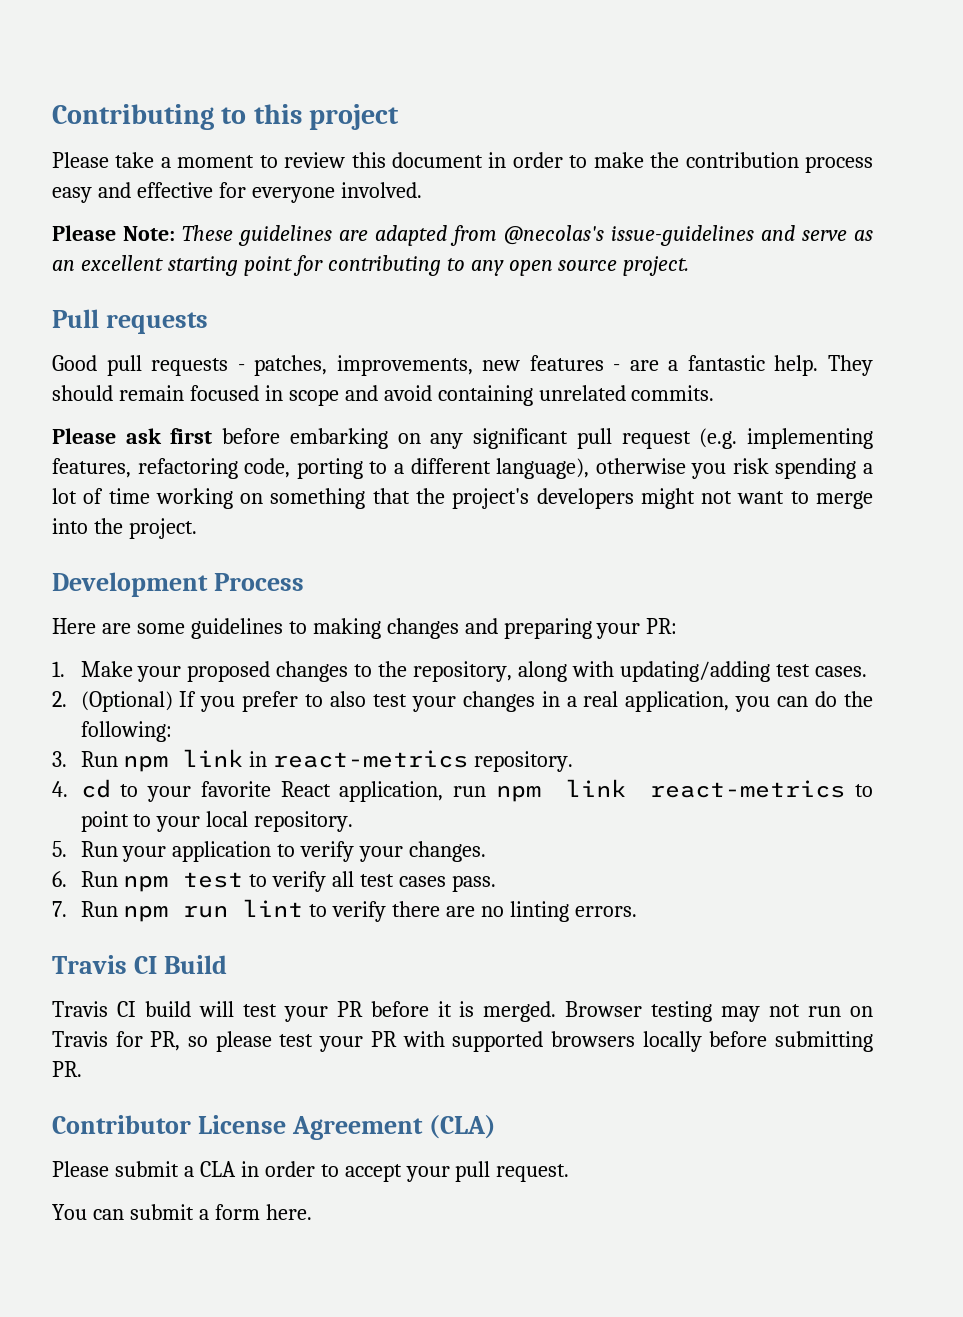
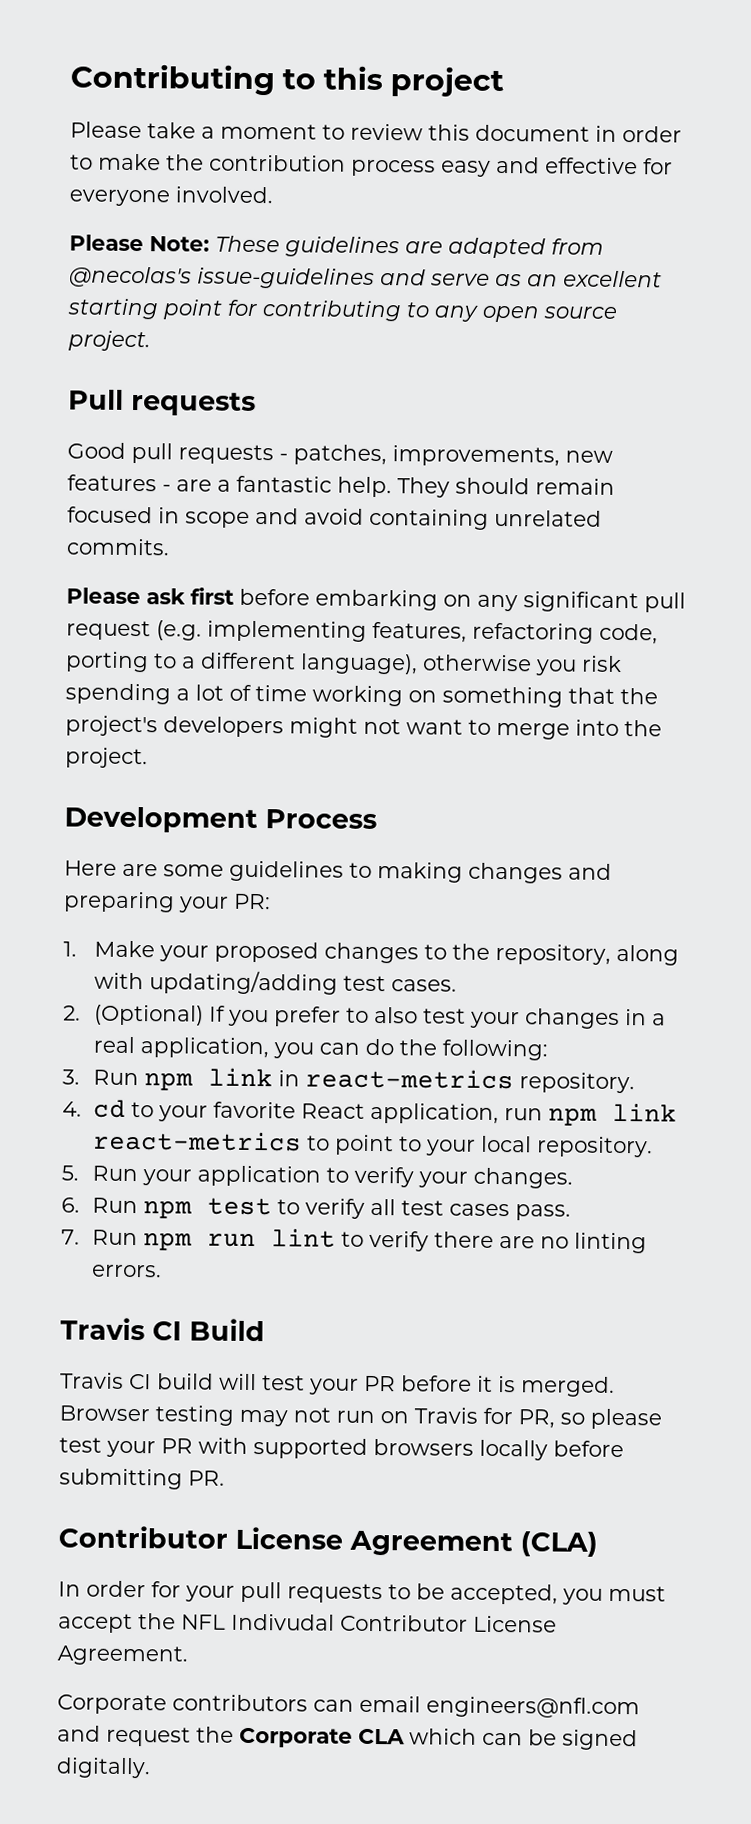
[52,1161,570,1182] [52,1204,312,1220] Please submit a CLA in order to accept your pull request. // You can submit a form here. -> [58,1580,666,1605] [58,1613,557,1634] [57,1645,188,1666] [57,1694,640,1719] [57,1725,638,1751] [56,1757,151,1779] In order for your pull requests to be accepted, you must accept the NFL Indivudal Contributor License Agreement. // Corporate contributors can email engineers@nfl.com and request the Corporate CLA which can be signed digitally.

